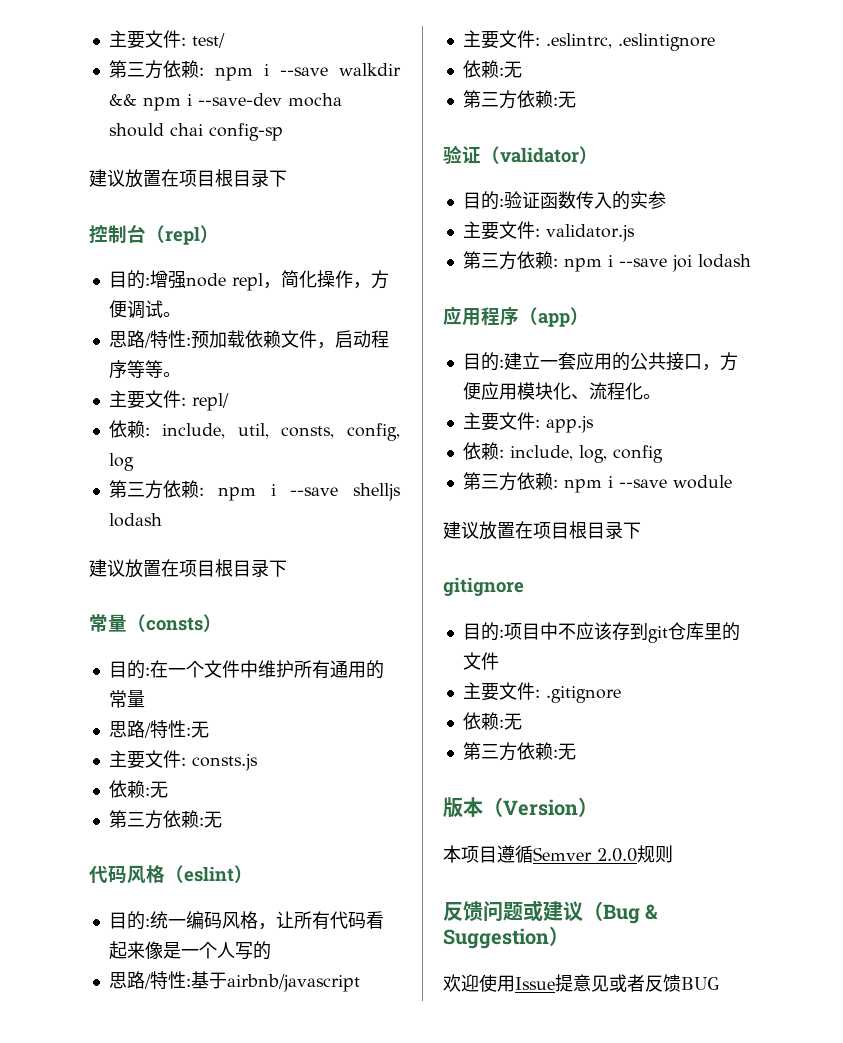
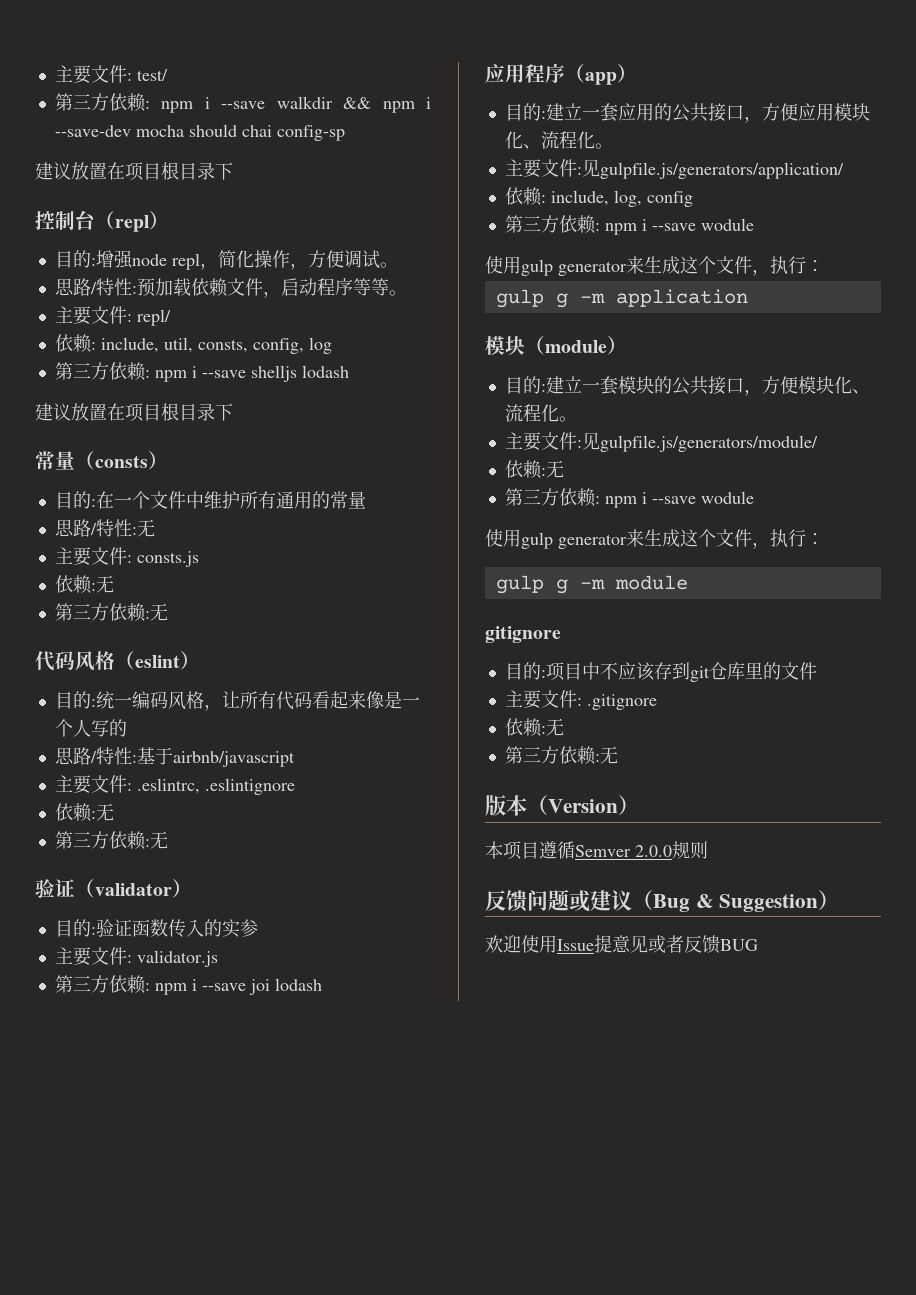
[545,416,594,433] app.js -> [581,159,844,179] 见gulpfile.js/generators/application/
[443,521,641,540] 建议放置在项目根目录下 -> [485,256,824,276] [495,289,748,308] [485,336,627,355] [504,376,870,396] [504,404,577,422] [504,432,818,452] [504,460,564,479] [504,488,754,508] [485,529,824,549] [495,575,688,594] 使用gulp generator来生成这个文件，执行： // gulp g -m application // 模块（module） // 目的:建立一套模块的公共接口，方便模块化、流程化。 // 主要文件:见gulpfile.js/generators/module/ // 依赖:无 // 第三方依赖: npm i --save wodule // 使用gulp generator来生成这个文件，执行： // gulp g -m module

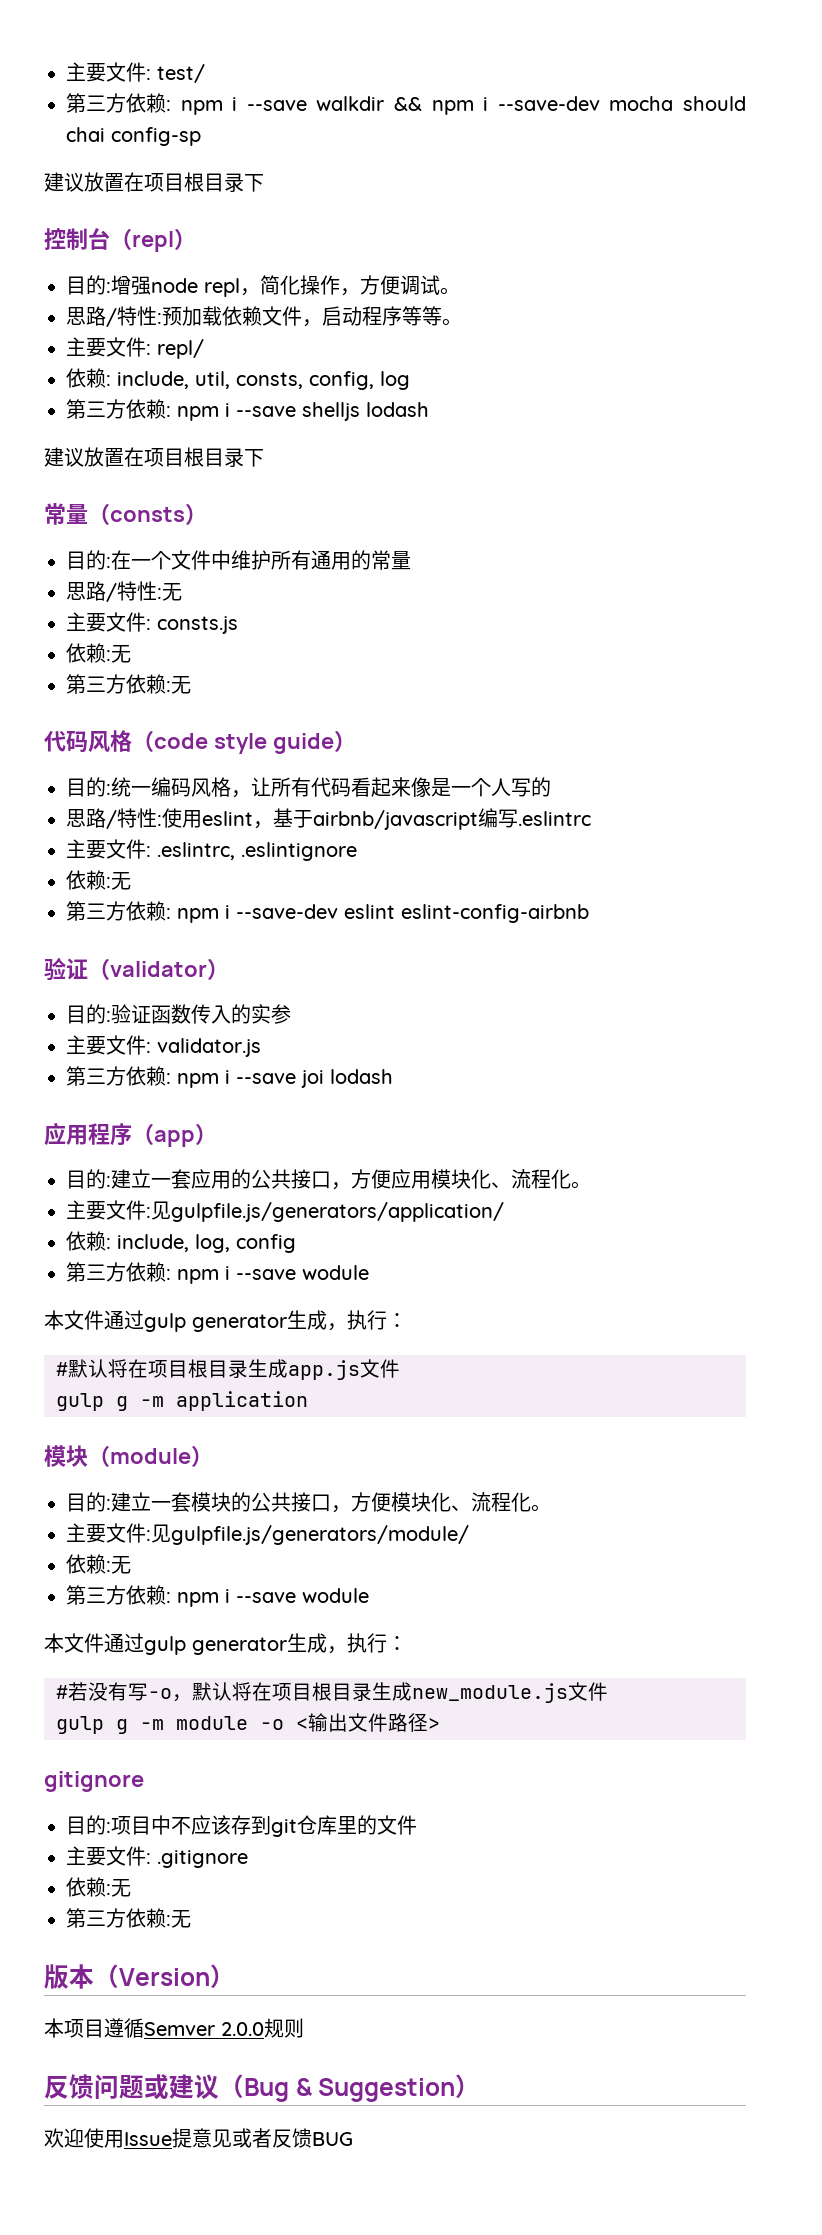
[135,655,180,668] eslint -> [154,733,334,754] code style guide
(137, 759) none -> [162,808,273,829] 使用eslint，
(295, 759) none -> [478,808,591,828] 编写.eslintrc
[149,831,168,849] 无 -> [177,904,589,923] npm i --save-dev eslint eslint-config-airbnb
[485,256,824,276] 使用gulp generator来生成这个文件，执行： -> [44,1310,407,1332] [56,1359,400,1380] 本文件通过gulp generator生成，执行： // #默认将在项目根目录生成app.js文件
[485,529,824,549] [495,575,688,594] 使用gulp generator来生成这个文件，执行： // gulp g -m module -> [44,1633,407,1655] [56,1682,608,1703] [56,1713,440,1734] 本文件通过gulp generator生成，执行： // #若没有写-o，默认将在项目根目录生成new_module.js文件 // gulp g -m module -o <输出文件路径>

